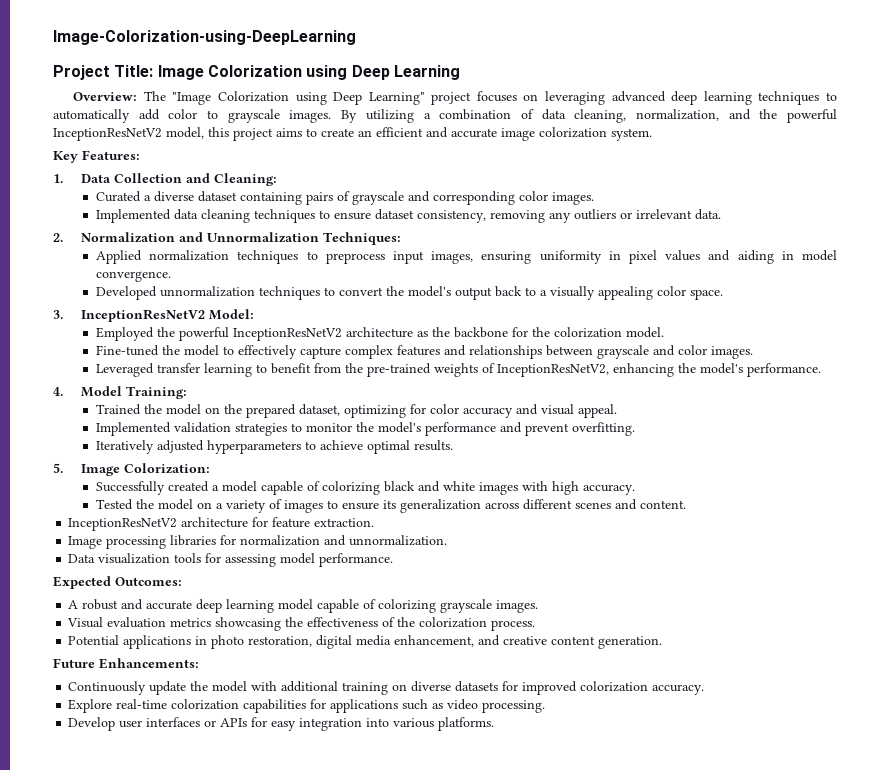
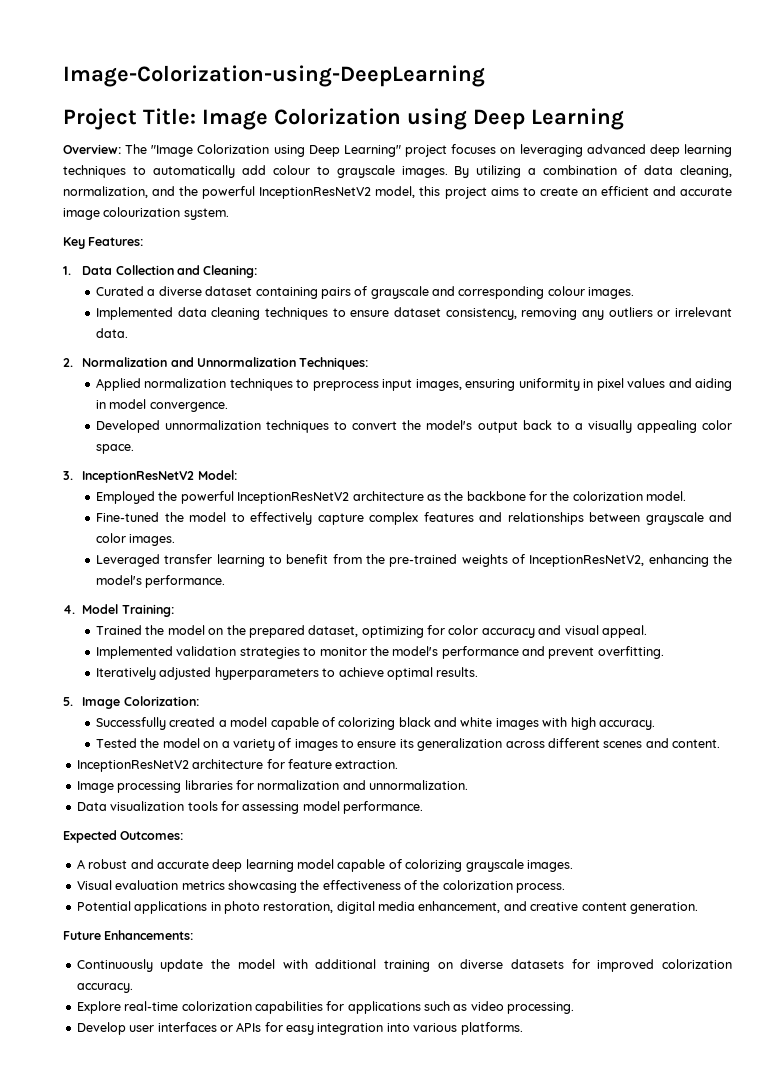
[168,109,198,119] color -> [272,165,310,175] colour
[539,127,607,138] colorization -> [103,207,181,217] colourization
[519,191,549,201] color -> [547,286,585,296] colour

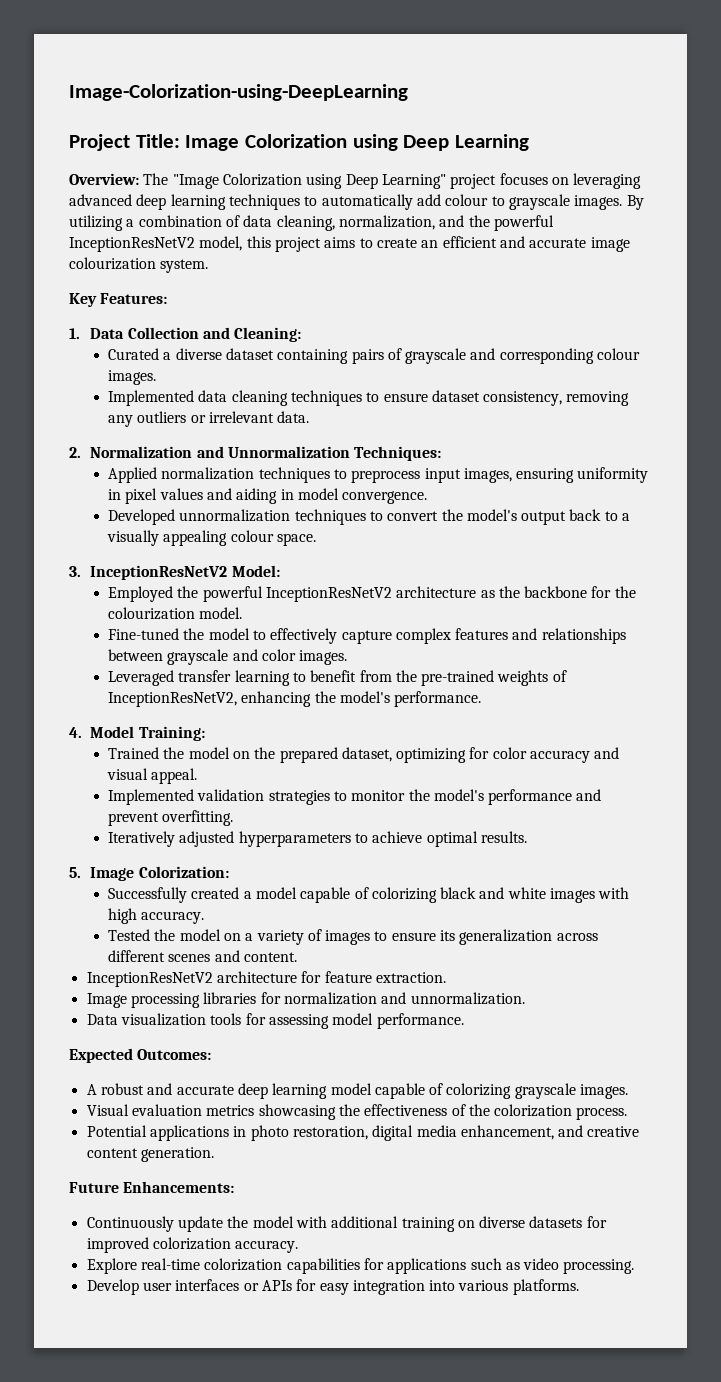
[702,420,732,430] color -> [230,530,274,542] colour
[572,491,643,501] colorization -> [107,607,195,620] colourization

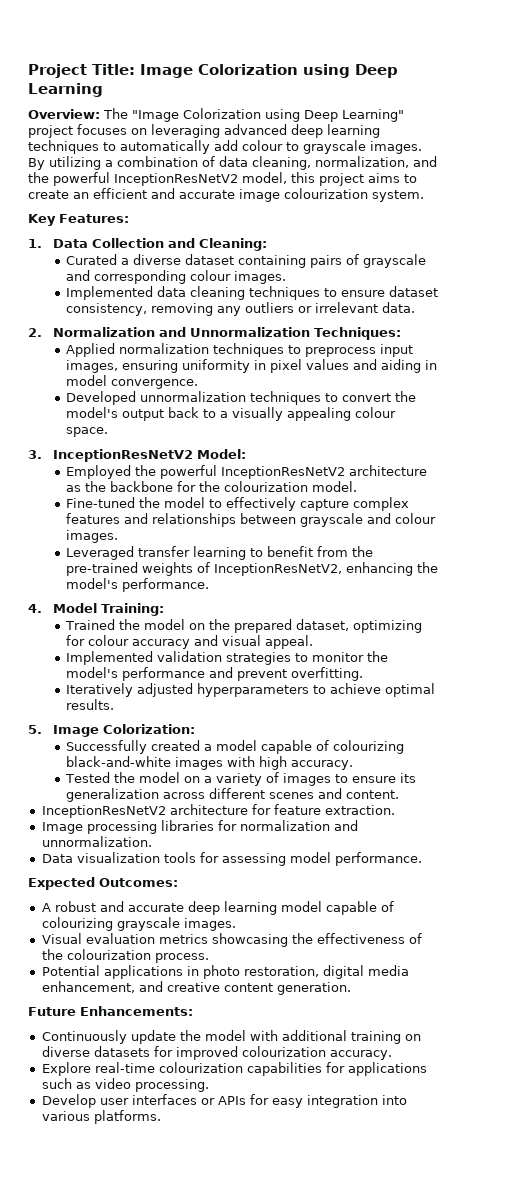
[69,84,408,101] Image-Colorization-using-DeepLearning // -> (28, 71) none
[261,649,296,661] color -> [395,513,437,524] colour
[492,747,527,759] color -> [88,635,130,646] colour
[371,887,546,903] colorizing black and white -> [333,740,405,754] [66,756,172,767] colourizing black-and-white
[446,1083,512,1099] colorizing -> [41,917,113,931] colourizing
[494,1104,573,1117] colorization -> [66,949,151,960] colourization
[152,1237,231,1250] colorization -> [241,1046,326,1057] colourization
[204,1258,283,1271] colorization -> [158,1062,243,1073] colourization

